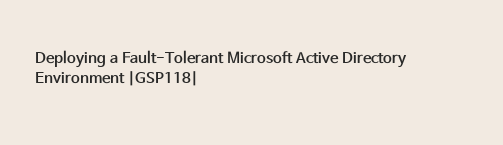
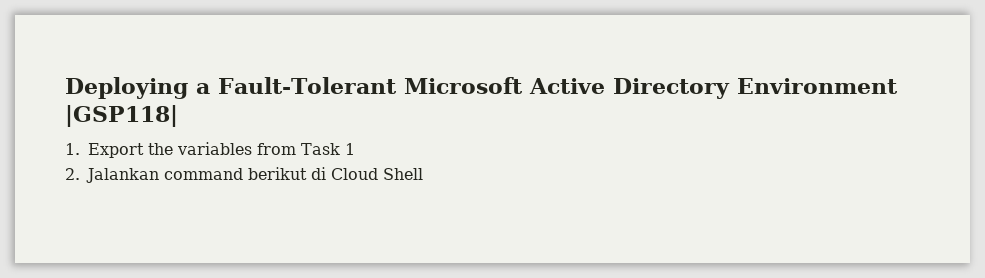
(199, 78) none -> [65,142,356,158] [65,167,424,183] // 1. Export the variables from Task 1 // 2. Jalankan command berikut di Cloud Shell

